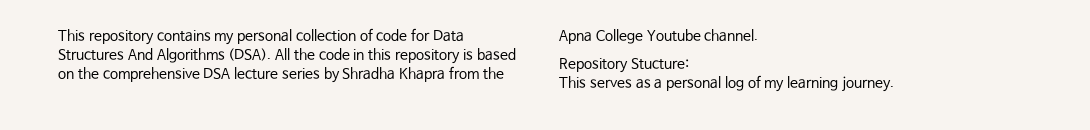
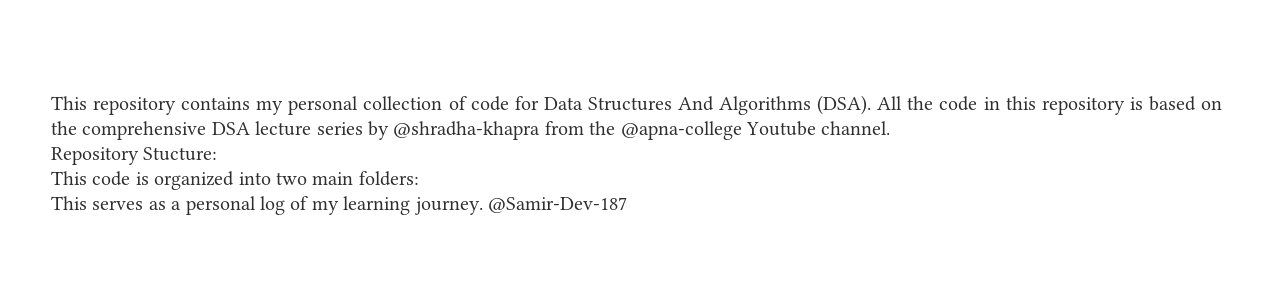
[342,66,504,82] [559,29,759,44] [559,58,689,73] Shradha Khapra from the Apna College Youtube channel. // Repository Stucture: -> [393,121,891,140] [51,147,218,165] [51,171,419,190] @shradha-khapra from the @apna-college Youtube channel. // Repository Stucture: // This code is organized into two main folders:
(895, 84) none -> [487,197,627,213] @Samir-Dev-187

